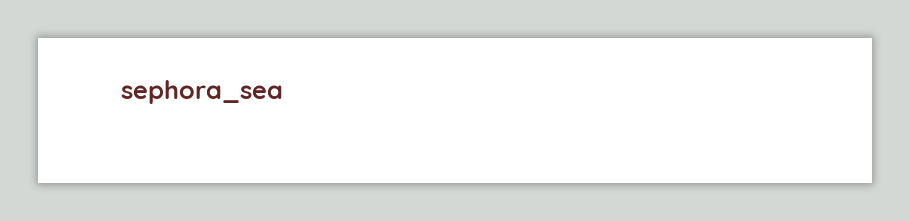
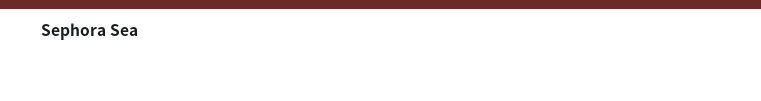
[121,80,283,104] sephora_sea -> [41,23,139,40] Sephora Sea

